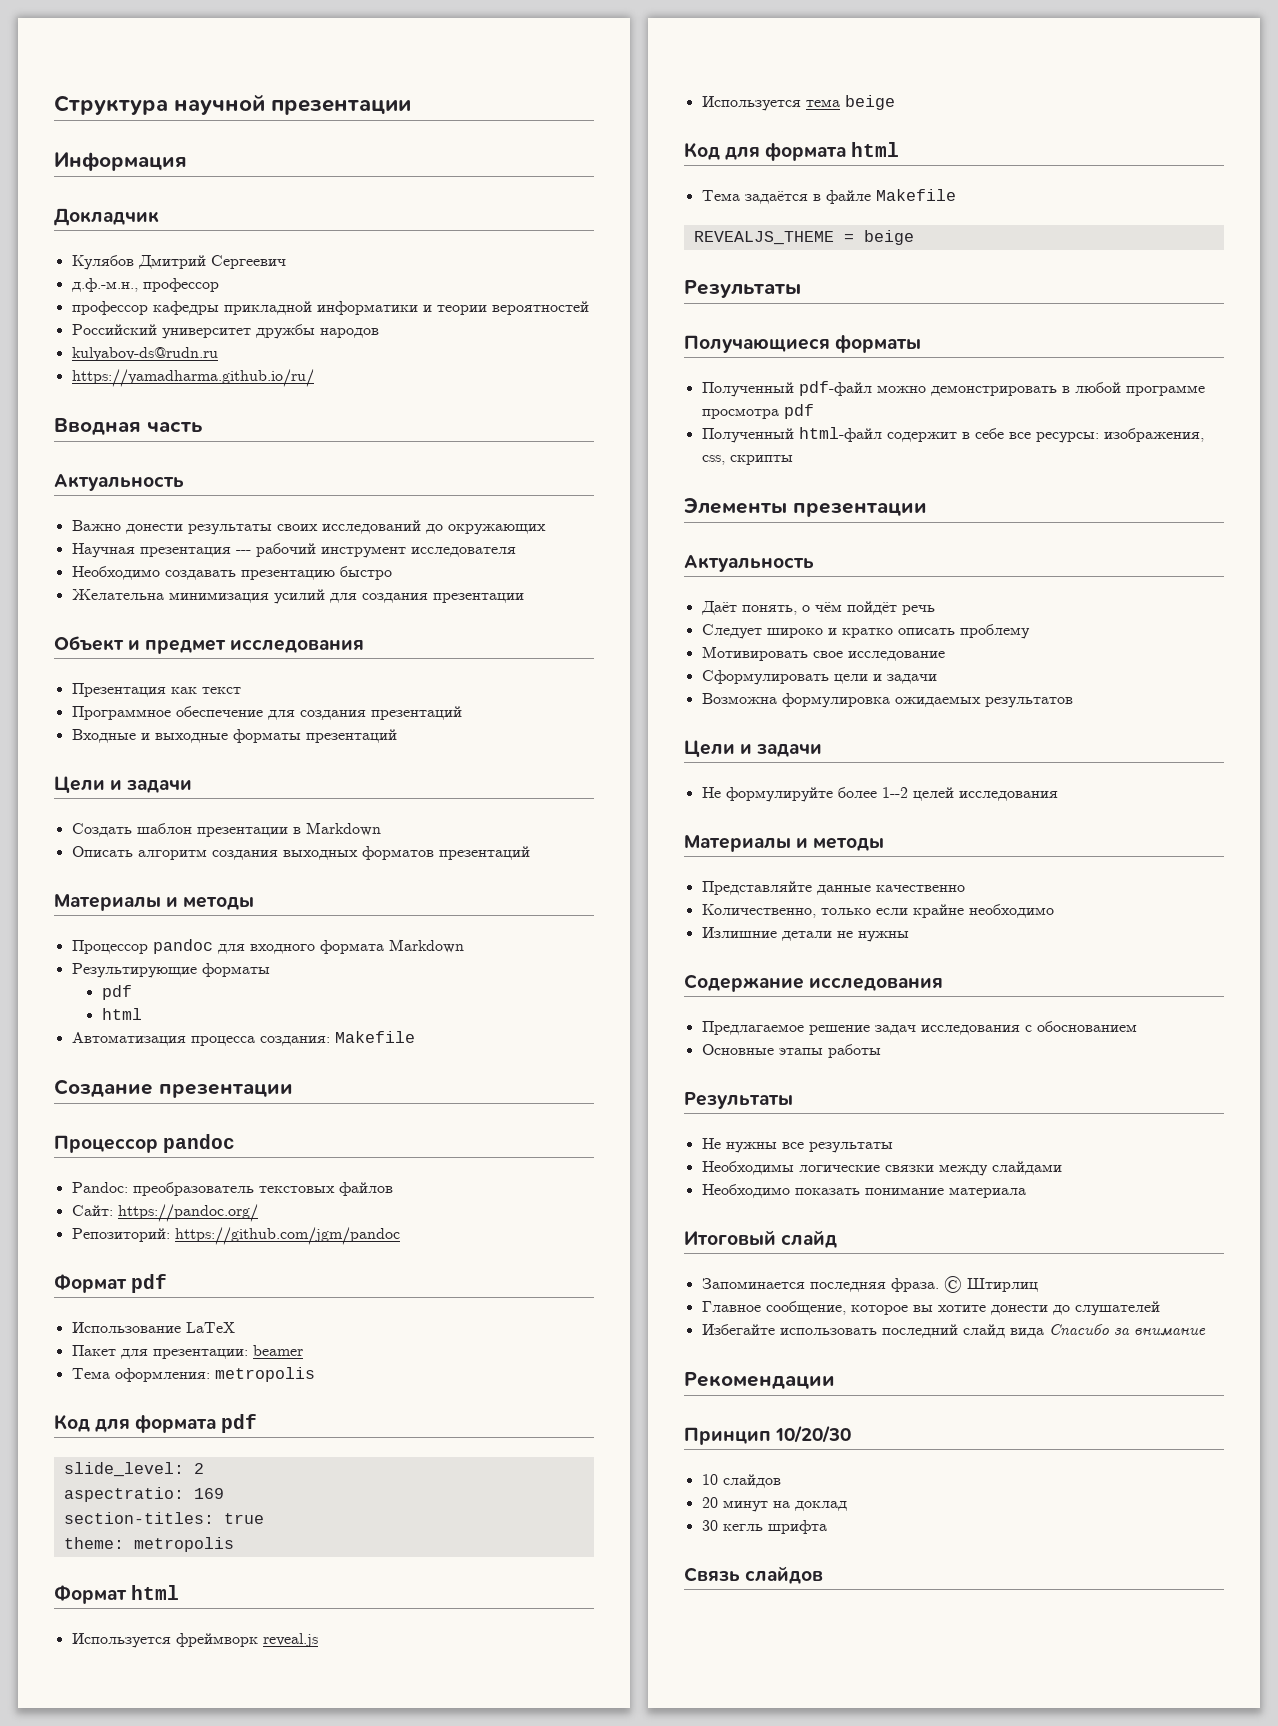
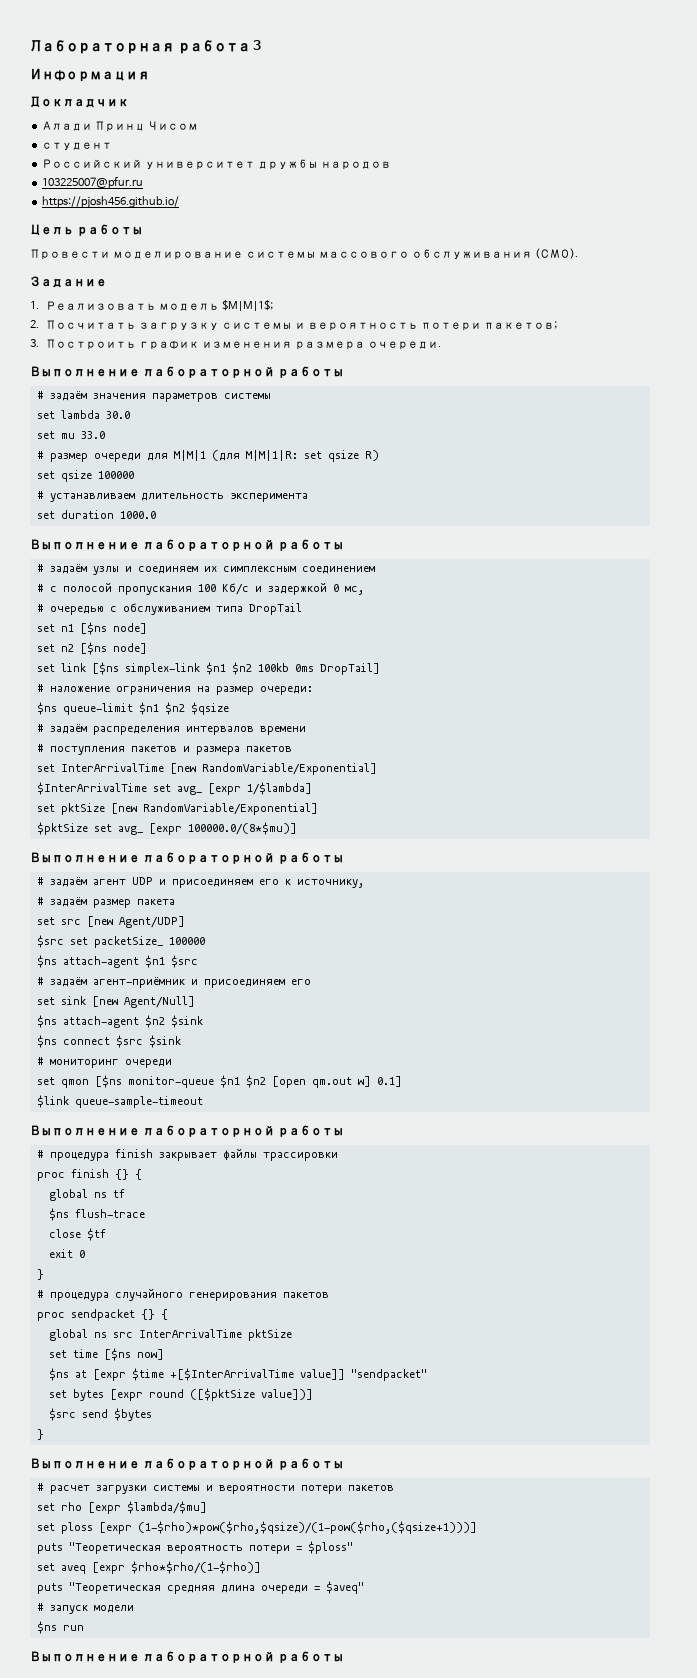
[54,94,411,115] Структура научной презентации -> [30,40,262,54] Лабораторная работа 3
[71,255,286,270] [71,278,219,292] [71,301,589,315] [71,324,379,339] [71,347,218,361] [71,369,314,387] [54,418,202,435] [54,474,184,491] [71,520,546,535] [71,543,516,558] [71,566,392,580] [71,589,524,604] [54,636,365,654] [71,683,241,697] [71,706,462,720] [71,729,397,743] [54,776,193,793] [71,822,381,837] [71,846,530,860] [54,894,255,911] [71,939,464,954] [71,963,270,978] [101,985,132,1000] [101,1008,142,1020] [71,1031,415,1046] [54,1079,293,1098] [54,1134,236,1153] [71,1182,393,1196] [71,1204,258,1222] [71,1227,400,1245] [54,1274,168,1293] [71,1322,235,1333] [71,1345,303,1359] [71,1367,315,1382] [54,1414,258,1433] [63,1462,204,1477] [63,1487,224,1502] [63,1512,264,1524] [63,1537,234,1552] [54,1585,180,1604] [71,1633,318,1648] [701,95,895,111] [684,142,900,161] [701,189,956,204] [693,230,914,245] [684,280,801,298] [684,334,922,353] [701,381,1205,397] [701,404,814,419] [701,427,1204,443] [701,455,793,465] [683,498,927,517] [684,555,814,572] [700,601,935,615] [701,624,1030,639] [701,646,945,661] [701,670,937,685] [701,693,1073,708] [684,740,823,757] [701,787,1058,802] [684,835,885,852] [701,881,965,895] [701,904,1054,918] [701,927,909,942] [684,974,944,992] [701,1021,1137,1035] [701,1044,881,1058] [684,1092,793,1109] [701,1138,893,1153] [701,1161,1062,1176] [701,1184,1026,1198] [684,1230,838,1248] [701,1276,1038,1293] [701,1301,1160,1316] [701,1324,1206,1338] [684,1372,835,1389] [684,1425,852,1445] [701,1474,781,1488] [701,1497,847,1512] [701,1520,827,1534] [684,1566,824,1584] Кулябов Дмитрий Сергеевич // д.ф.-м.н., профессор // профессор кафедры прикладной информатики и теории вероятностей // Российский университет дружбы народов // kulyabov-ds@rudn.ru // https://yamadharma.github.io/ru/ // Вводная часть // Актуальность // Важно донести результаты своих исследований до окружающих // Научная презентация --- рабочий инструмент исследователя // Необходимо создавать презентацию быстро // Желательна минимизация усилий для создания презентации // Объект и предмет исследования // Презентация как текст // Программное обеспечение для создания презентаций // Входные и выходные форматы презентаций // Цели и задачи // Создать шаблон презентации в Markdown // Описать алгоритм создания выходных форматов презентаций // Материалы и методы // Процессор pandoc для входного формата Markdown // Результирующие форматы // pdf // html // Автоматизация процесса создания: Makefile // Создание презентации // Процессор pandoc // Pandoc: преобразователь текстовых файлов // Сайт: https://pandoc.org/ // Репозиторий: https://github.com/jgm/pandoc // Формат pdf // Использование LaTeX // Пакет для презентации: beamer // Тема оформления: metropolis // Код для формата pdf // slide_level: 2 // aspectratio: 169 // section-titles: true // theme: metropolis // Формат html // Используется фреймворк reveal.js // Используется тема beige // Код для формата html // Тема задаётся в файле Makefile // REVEALJS_THEME = beige // Результаты // Получающиеся форматы // Полученный pdf-файл можно демонстрировать в любой программе просмотра pdf // Полученный html-файл содержит в себе все ресурсы: изображения, css, скрипты // Элементы презентации // Актуальность // Даёт понять, о чём пойдёт речь // Следует широко и кратко описать проблему // Мотивировать свое исследование // Сформулировать цели и задачи // Возможна формулировка ожидаемых результатов // Цели и задачи // Не формулируйте более 1--2 целей исследования // Материалы и методы // Представляйте данные качественно // Количественно, только если крайне необходимо // Излишние детали не нужны // Содержание исследования // Предлагаемое решение задач исследования с обоснованием // Основные этапы работы // Результаты // Не нужны все результаты // Необходимы логические связки между слайдами // Необходимо показать понимание материала // Итоговый слайд // Запоминается последняя фраза. © Штирлиц // Главное сообщение, которое вы хотите донести до слушателей // Избегайте использовать последний слайд вида Спасибо за внимание // Рекомендации // Принцип 10/20/30 // 10 слайдов // 20 минут на доклад // 30 кегль шрифта // Связь слайдов -> [42,121,199,132] [42,142,113,150] [42,159,392,170] [42,176,144,189] [42,196,180,209] [30,224,144,236] [30,248,578,260] [30,276,107,288] [30,300,273,311] [30,320,557,331] [30,339,441,350] [30,366,345,378] [36,391,271,402] [36,410,130,419] [36,431,105,439] [36,450,379,462] [36,470,134,482] [36,491,308,502] [36,510,156,519] [30,539,345,551] [36,564,375,575] [36,582,364,595] [36,603,302,615] [36,622,147,635] [36,642,147,655] [36,662,380,675] [36,684,313,695] [36,702,229,715] [36,724,306,735] [36,744,292,755] [36,763,377,775] [36,782,312,795] [36,803,318,815] [36,822,297,835] [30,852,345,864] [36,877,364,888] [36,897,175,908] [36,916,185,928] [36,935,205,948] [36,955,198,968] [36,977,311,988] [36,996,195,1008] [36,1015,203,1028] [36,1035,181,1048] [36,1057,172,1068] [36,1075,402,1088] [36,1095,203,1108] [30,1125,345,1137] [36,1148,338,1161] [36,1169,142,1181] [48,1189,125,1201] [48,1208,145,1221] [48,1228,106,1241] [48,1249,85,1258] [36,1269,44,1280] [36,1288,329,1301] [36,1309,168,1321] [48,1329,292,1341] [48,1348,164,1361] [48,1368,427,1381] [48,1388,313,1401] [48,1408,152,1421] [36,1429,44,1440] [30,1458,345,1470] [36,1483,394,1494] [36,1501,207,1514] [36,1521,477,1534] [36,1541,353,1554] [36,1561,261,1574] [36,1581,364,1594] [36,1603,134,1614] [36,1621,84,1634] [30,1651,345,1663] Алади Принц Чисом // студент // Российский университет дружбы народов // 103225007@pfur.ru // https://pjosh456.github.io/ // Цель работы // Провести моделирование системы массового обслуживания (СМО). // Задание // 1. Реализовать модель $M|M|1$; // 2. Посчитать загрузку системы и вероятность потери пакетов; // 3. Построить график изменения размера очереди. // Выполнение лабораторной работы // # задаём значения параметров системы // set lambda 30.0 // set mu 33.0 // # размер очереди для M|M|1 (для M|M|1|R: set qsize R) // set qsize 100000 // # устанавливаем длительность эксперимента // set duration 1000.0 // Выполнение лабораторной работы // # задаём узлы и соединяем их симплексным соединением // # с полосой пропускания 100 Кб/с и задержкой 0 мс, // # очередью с обслуживанием типа DropTail // set n1 [$ns node] // set n2 [$ns node] // set link [$ns simplex-link $n1 $n2 100kb 0ms DropTail] // # наложение ограничения на размер очереди: // $ns queue-limit $n1 $n2 $qsize // # задаём распределения интервалов времени // # поступления пакетов и размера пакетов // set InterArrivalTime [new RandomVariable/Exponential] // $InterArrivalTime set avg_ [expr 1/$lambda] // set pktSize [new RandomVariable/Exponential] // $pktSize set avg_ [expr 100000.0/(8*$mu)] // Выполнение лабораторной работы // # задаём агент UDP и присоединяем его к источнику, // # задаём размер пакета // set src [new Agent/UDP] // $src set packetSize_ 100000 // $ns attach-agent $n1 $src // # задаём агент-приёмник и присоединяем его // set sink [new Agent/Null] // $ns attach-agent $n2 $sink // $ns connect $src $sink // # мониторинг очереди // set qmon [$ns monitor-queue $n1 $n2 [open qm.out w] 0.1] // $link queue-sample-timeout // Выполнение лабораторной работы // # процедура finish закрывает файлы трассировки // proc finish {} { // global ns tf // $ns flush-trace // close $tf // exit 0 // } // # процедура случайного генерирования пакетов // proc sendpacket {} { // global ns src InterArrivalTime pktSize // set time [$ns now] // $ns at [expr $time +[$InterArrivalTime value]] "sendpacket" // set bytes [expr round ([$pktSize value])] // $src send $bytes // } // Выполнение лабораторной работы // # расчет загрузки системы и вероятности потери пакетов // set rho [expr $lambda/$mu] // set ploss [expr (1-$rho)*pow($rho,$qsize)/(1-pow($rho,($qsize+1)))] // puts "Теоретическая вероятность потери = $ploss" // set aveq [expr $rho*$rho/(1-$rho)] // puts "Теоретическая средняя длина очереди = $aveq" // # запуск модели // $ns run // Выполнение лабораторной работы

